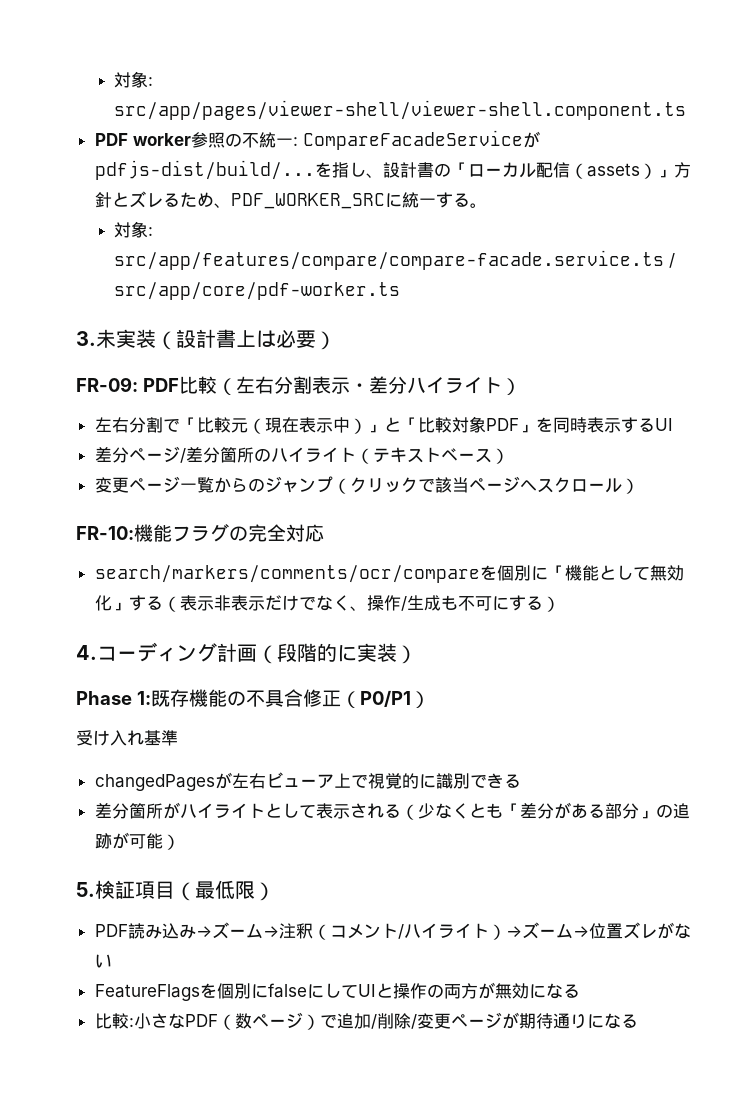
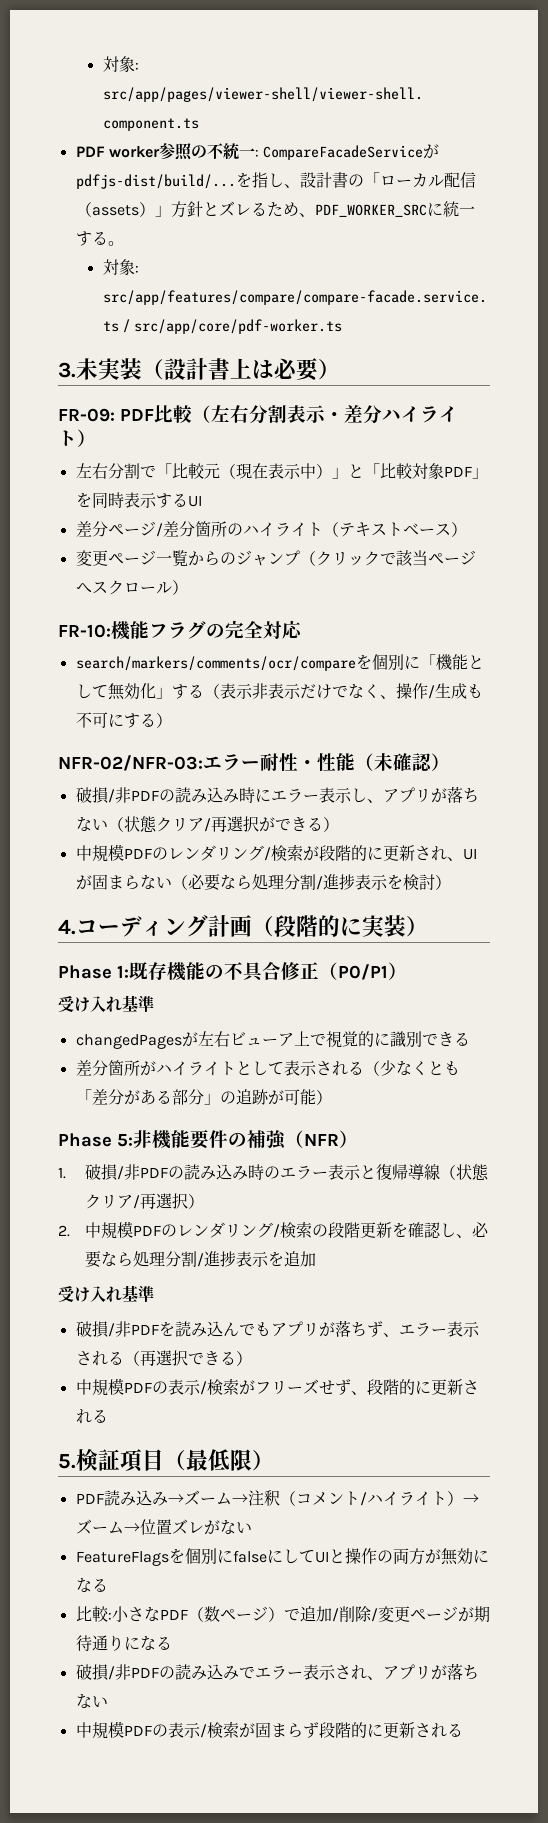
(560, 604) none -> [58,753,450,772] [75,786,479,804] [75,816,339,832] [75,844,477,862] [75,874,451,891] // NFR-02/NFR-03:エラー耐性・性能（未確認） // 破損/非PDFの読み込み時にエラー表示し、アプリが落ちない（状態クリア/再選択ができる） // 中規模PDFのレンダリング/検索が段階的に更新され、UIが固まらない（必要なら処理分割/進捗表示を検討）
(180, 842) none -> [58,1130,358,1150] [58,1164,490,1181] [85,1193,205,1209] [58,1221,490,1239] [85,1251,317,1268] [58,1285,154,1302] [75,1320,480,1338] [75,1350,252,1366] [75,1378,479,1396] [75,1409,108,1424] // Phase 5:非機能要件の補強（NFR） // 1.破損/非PDFの読み込み時のエラー表示と復帰導線（状態クリア/再選択） // 2.中規模PDFのレンダリング/検索の段階更新を確認し、必要なら処理分割/進捗表示を追加 // 受け入れ基準 // 破損/非PDFを読み込んでもアプリが落ちず、エラー表示される（再選択できる） // 中規模PDFの表示/検索がフリーズせず、段階的に更新される
(638, 1021) none -> [75,1663,479,1681] [75,1693,108,1708] [75,1721,463,1739] // 破損/非PDFの読み込みでエラー表示され、アプリが落ちない // 中規模PDFの表示/検索が固まらず段階的に更新される

